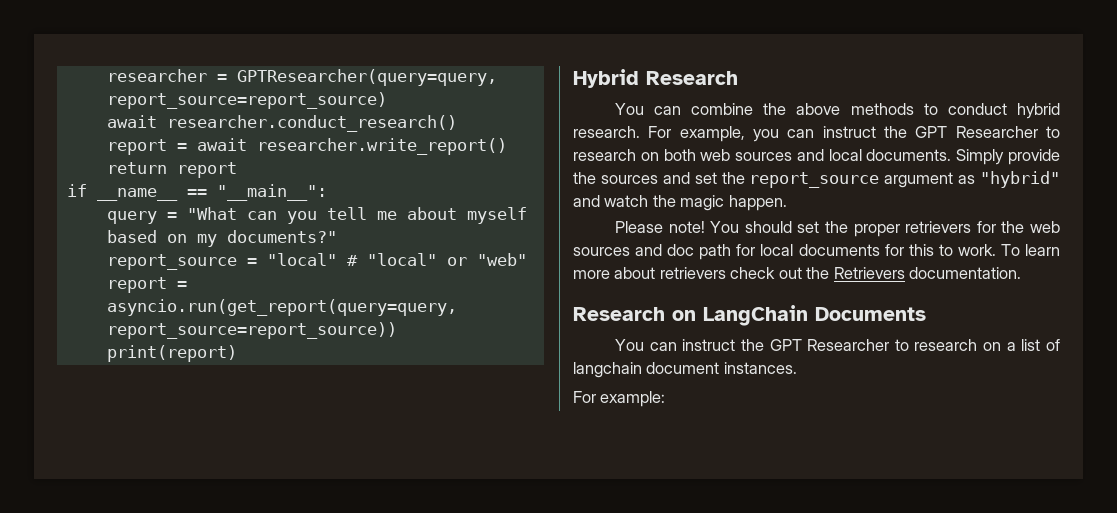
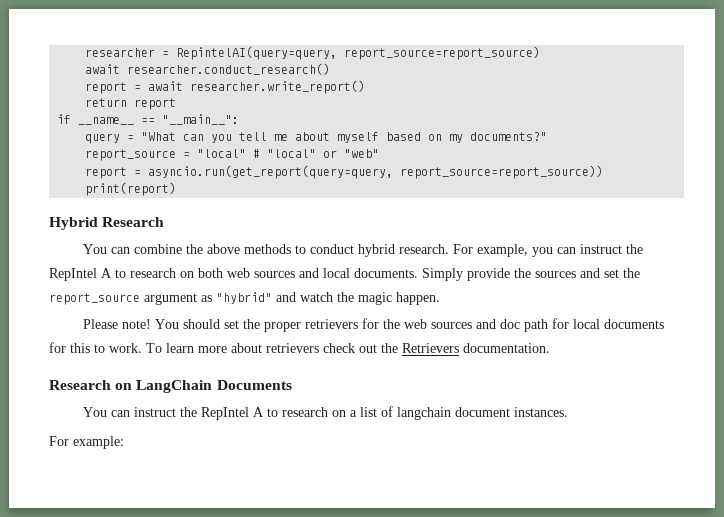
[236,69,497,86] GPTResearcher(query=query, -> [176,46,338,60] RepintelAI(query=query,
[915,126,1038,138] GPT Researcher -> [49,268,112,281] RepIntel A
[769,339,890,351] GPT Researcher -> [201,407,265,420] RepIntel A

